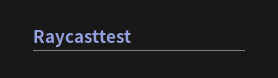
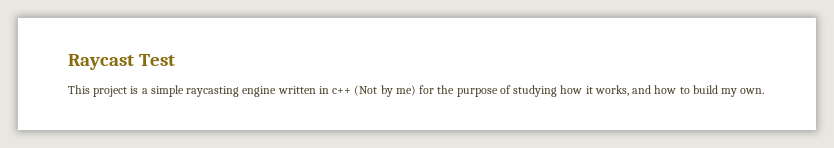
[33,30,131,47] Raycasttest -> [68,54,175,70] [68,85,765,97] Raycast Test // This project is a simple raycasting engine written in c++ (Not by me) for the purpose of studying how it works, and how to build my own.

